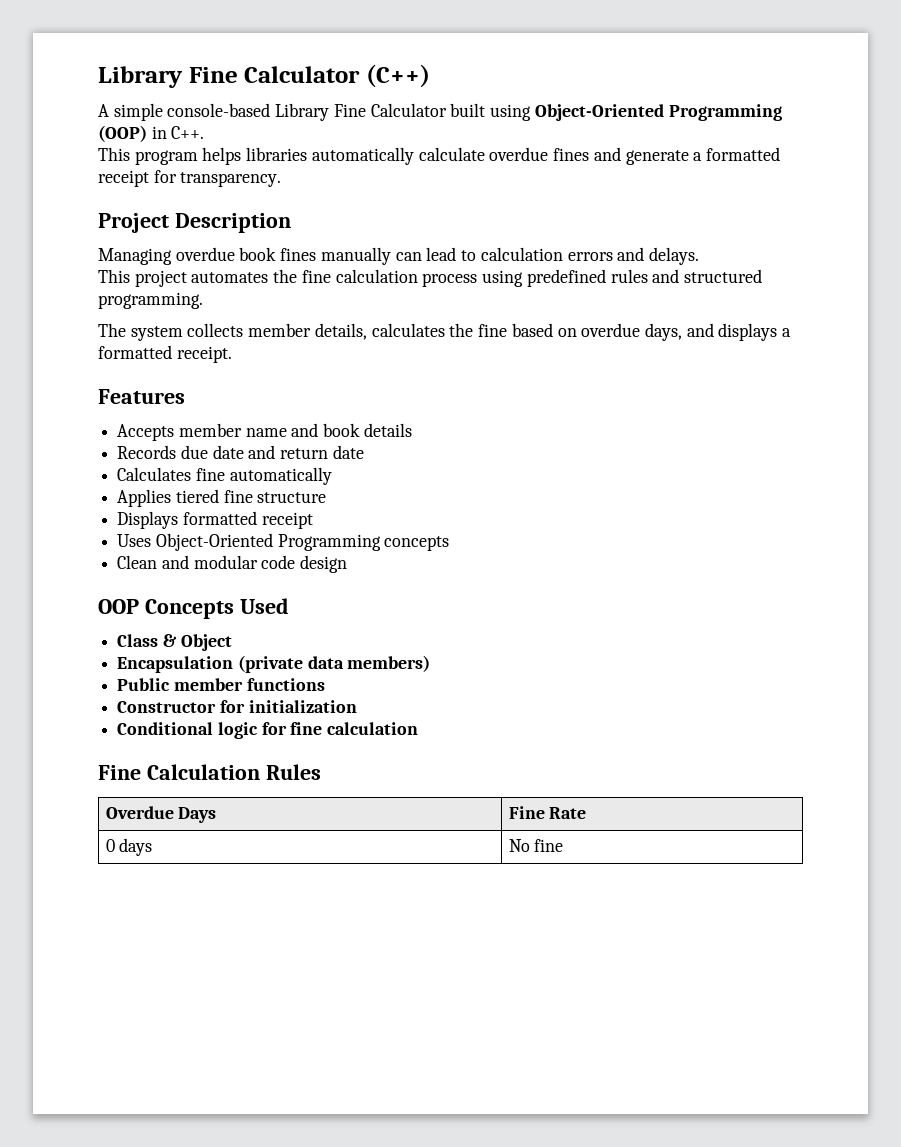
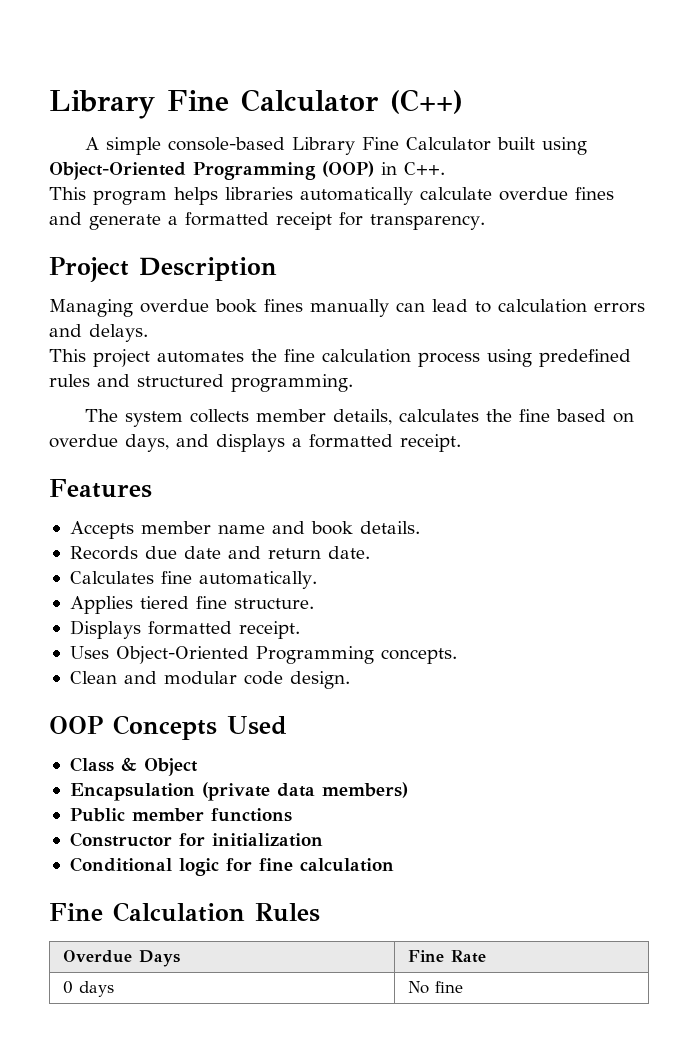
[363,423,412,437] details -> [359,521,420,534] details.
[332,445,364,459] date -> [327,546,370,559] date.
[229,467,332,485] automatically -> [198,571,317,589] automatically.
[257,492,327,503] structure -> [233,598,314,609] structure.
[261,512,313,529] receipt -> [238,621,300,639] receipt.
[384,536,450,551] concepts -> [380,648,457,664] concepts.
[300,555,348,573] design -> [289,671,350,689] design.

